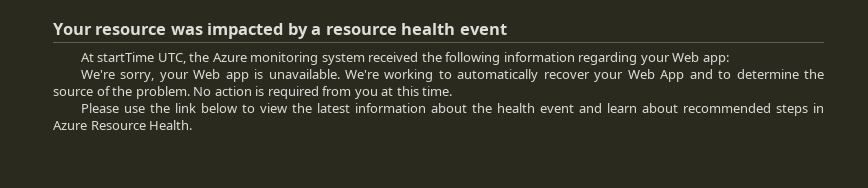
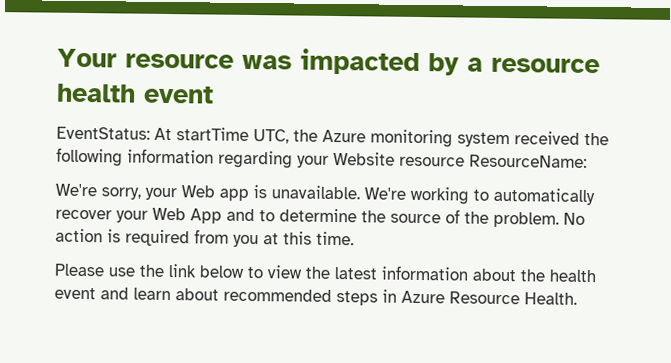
(507, 29) none -> [56,126,150,140] EventStatus:
[672,52,729,65] Web app: -> [333,151,587,168] Website resource ResourceName:

